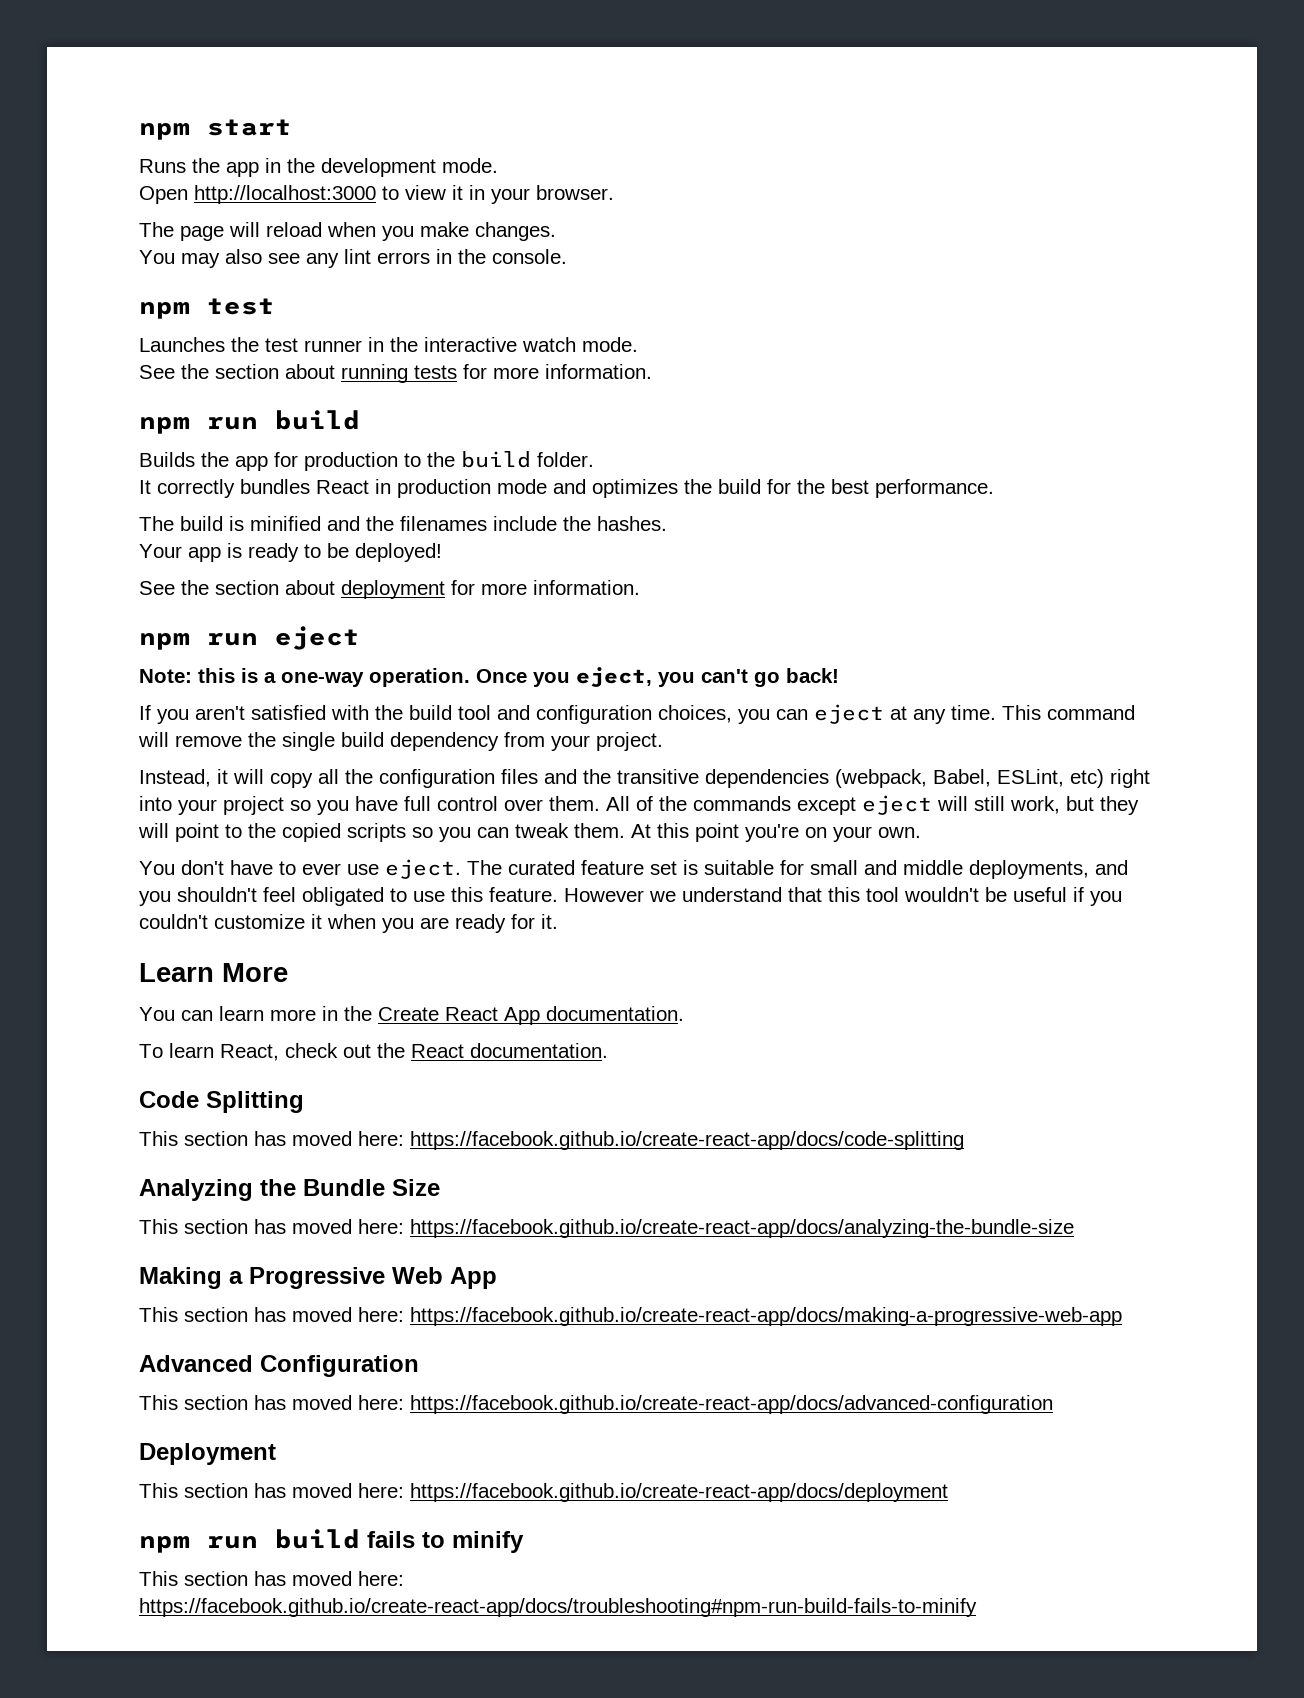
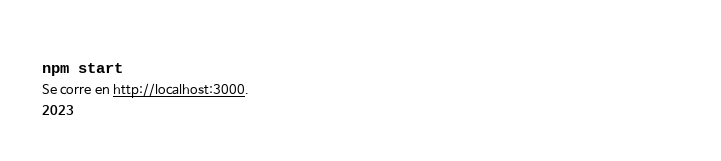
[139,158,498,177] [139,185,614,204] [139,222,556,241] [139,249,567,268] [139,298,275,319] [139,337,638,352] [139,364,652,383] [139,410,360,434] [139,451,594,471] [139,479,994,498] [139,516,667,531] [139,543,442,562] [139,580,640,599] [139,626,360,650] [139,667,839,687] [139,704,1135,724] [138,732,663,751] [139,769,1150,788] [139,795,1139,815] [138,823,921,842] [139,859,1128,879] [139,887,1122,906] [139,914,558,933] [139,963,288,982] [139,1006,684,1025] [139,1043,608,1061] [139,1091,304,1113] [139,1131,964,1150] [139,1179,440,1201] [139,1219,1074,1238] [139,1267,497,1289] [139,1307,1122,1326] [139,1355,419,1377] [139,1395,1053,1414] [139,1443,276,1465] [139,1483,948,1502] [139,1529,524,1553] [139,1571,404,1586] [139,1598,977,1617] Runs the app in the development mode. // Open http://localhost:3000 to view it in your browser. // The page will reload when you make changes. // You may also see any lint errors in the console. // npm test // Launches the test runner in the interactive watch mode. // See the section about running tests for more information. // npm run build // Builds the app for production to the build folder. // It correctly bundles React in production mode and optimizes the build for the best performance. // The build is minified and the filenames include the hashes. // Your app is ready to be deployed! // See the section about deployment for more information. // npm run eject // Note: this is a one-way operation. Once you eject, you can't go back! // If you aren't satisfied with the build tool and configuration choices, you can eject at any time. This command will remove the single build dependency from your project. // Instead, it will copy all the configuration files and the transitive dependencies (webpack, Babel, ESLint, etc) right into your project so you have full control over them. All of the commands except eject will still work, but they will point to the copied scripts so you can tweak them. At this point you're on your own. // You don't have to ever use eject. The curated feature set is suitable for small and middle deployments, and you shouldn't feel obligated to use this feature. However we understand that this tool wouldn't be useful if you couldn't customize it when you are ready for it. // Learn More // You can learn more in the Create React App documentation. // To learn React, check out the React documentation. // Code Splitting // This section has moved here: https://facebook.github.io/create-react-app/docs/code-splitting // Analyzing the Bundle Size // This section has moved here: https://facebook.github.io/create-react-app/docs/analyzing-the-bundle-size // Making a Progressive Web App // This section has moved here: https://facebook.github.io/create-react-app/docs/making-a-progressive-web-app // Advanced Configuration // This section has moved here: https://facebook.github.io/create-react-app/docs/advanced-configuration // Deployment // This section has moved here: https://facebook.github.io/create-react-app/docs/deployment // npm run build fails to minify // This section has moved here: https://facebook.github.io/create-react-app/docs/troubleshooting#npm-run-build-fails-to-minify -> [42,83,250,98] [42,105,74,115] Se corre en http://localhost:3000. // 2023

